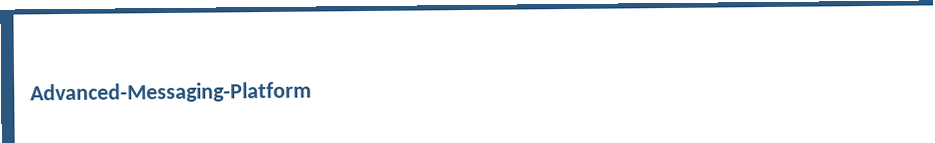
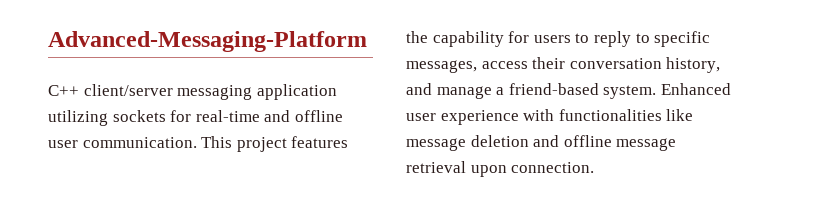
(312, 92) none -> [48,84,337,100] [48,110,343,126] [48,136,349,152] [406,31,711,47] [406,57,721,73] [406,83,731,99] [406,109,694,125] [406,135,677,151] [406,161,595,177] // C++ client/server messaging application utilizing sockets for real-time and offline user communication. This project features the capability for users to reply to specific messages, access their conversation history, and manage a friend-based system. Enhanced user experience with functionalities like message deletion and offline message retrieval upon connection.

